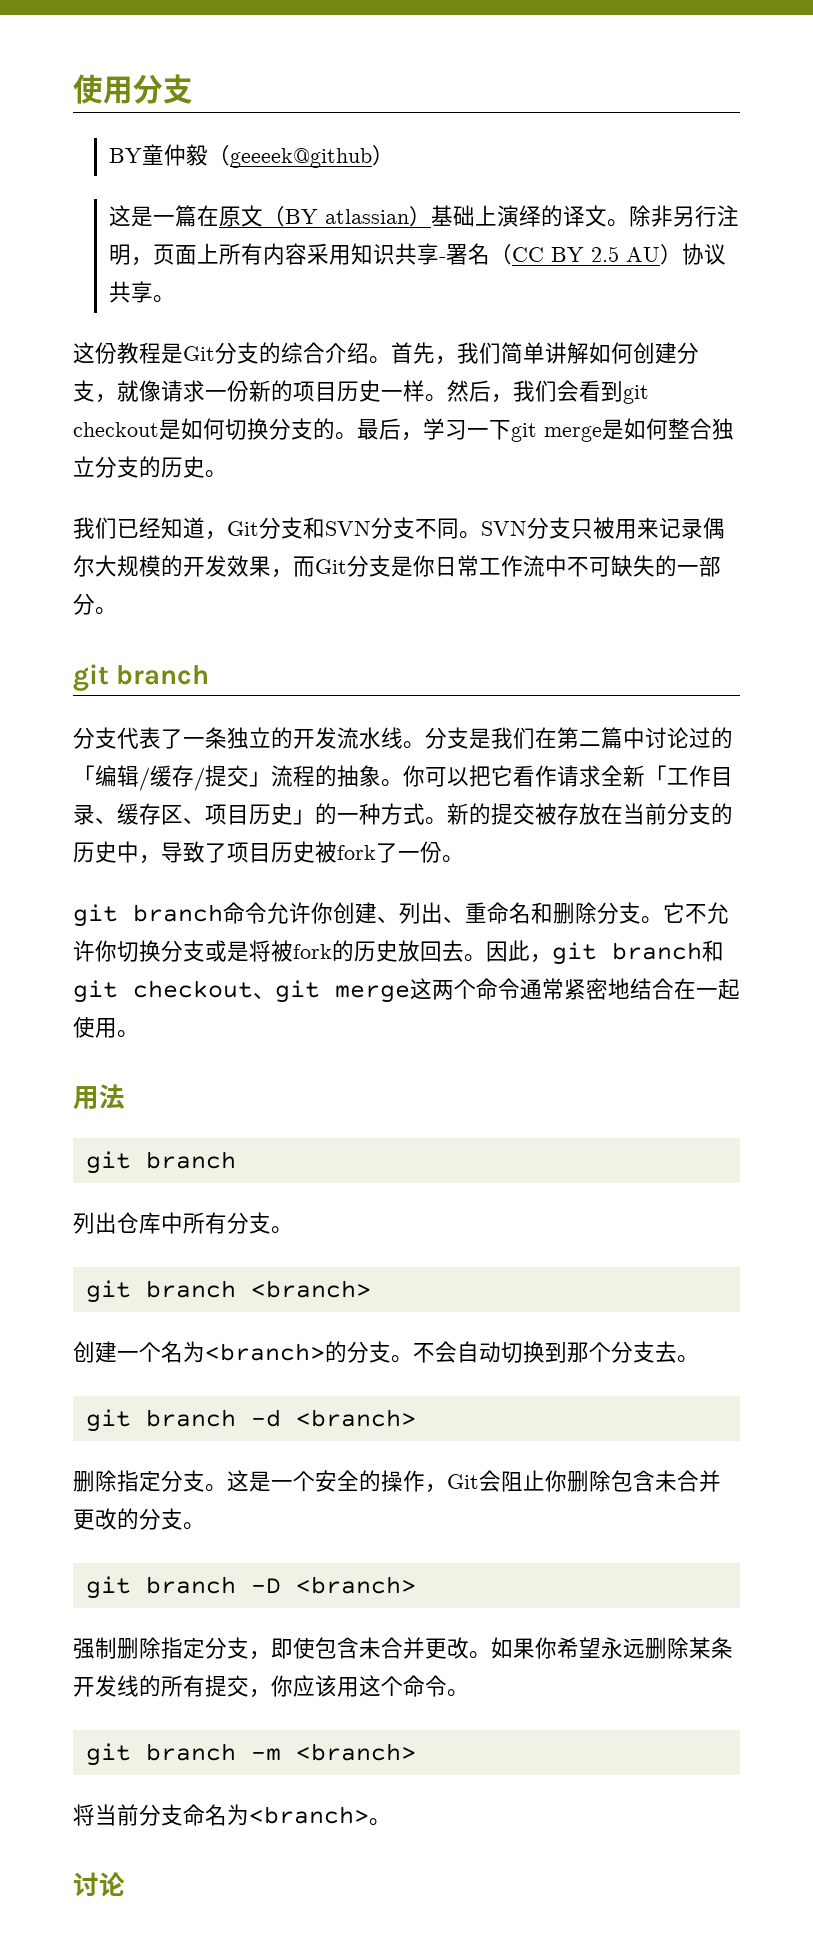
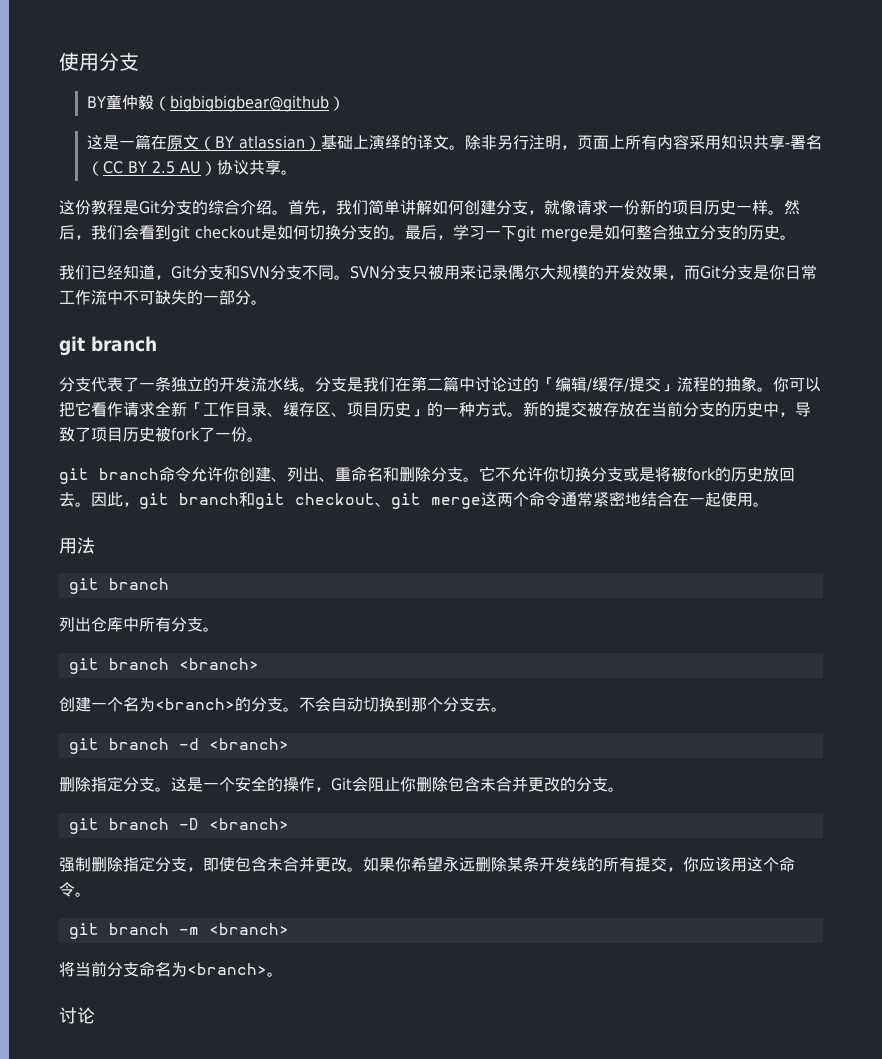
[229,148,372,168] geeeek@github -> [169,95,329,112] bigbigbigbear@github

